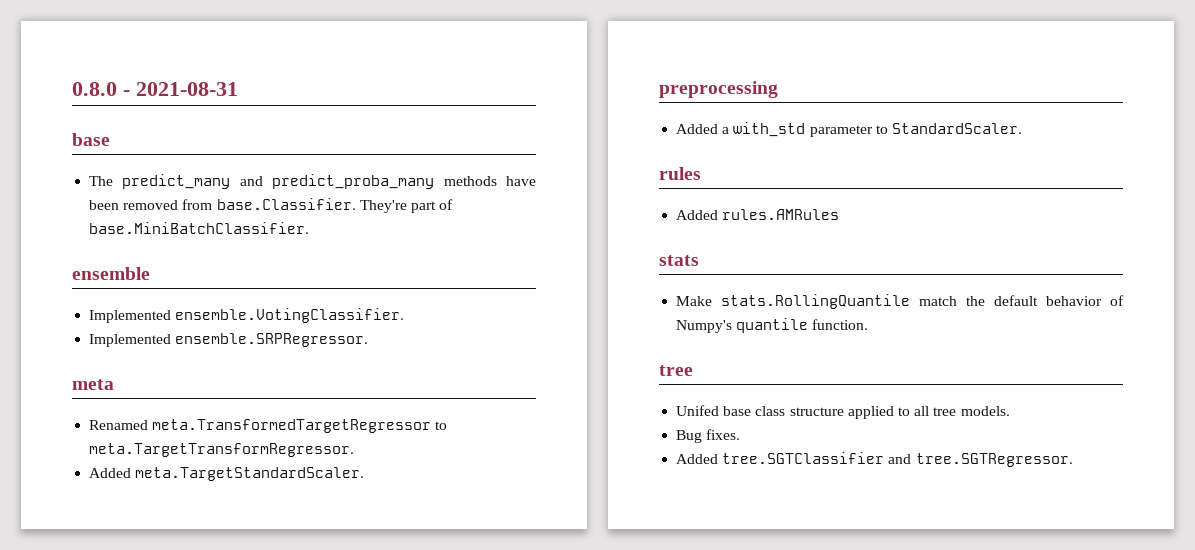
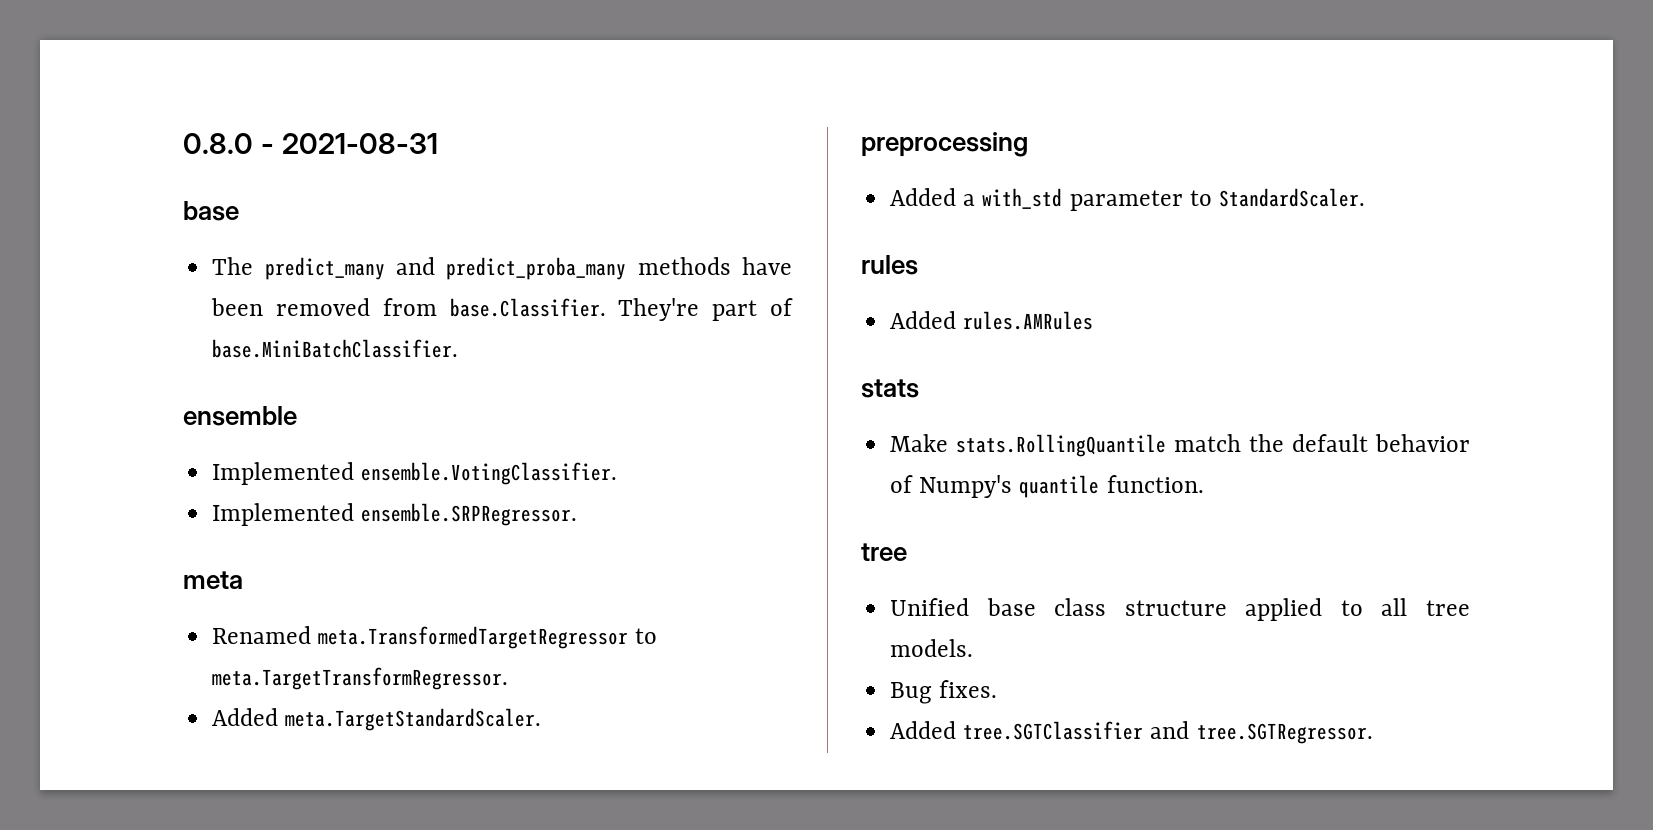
[676,405,720,416] Unifed -> [890,598,970,616] Unified

